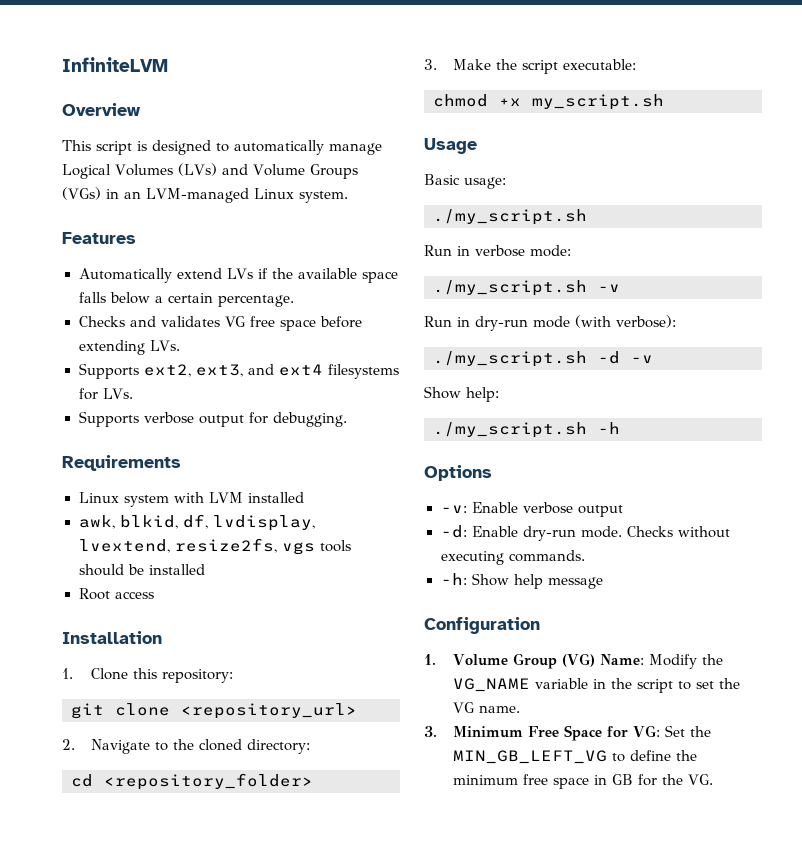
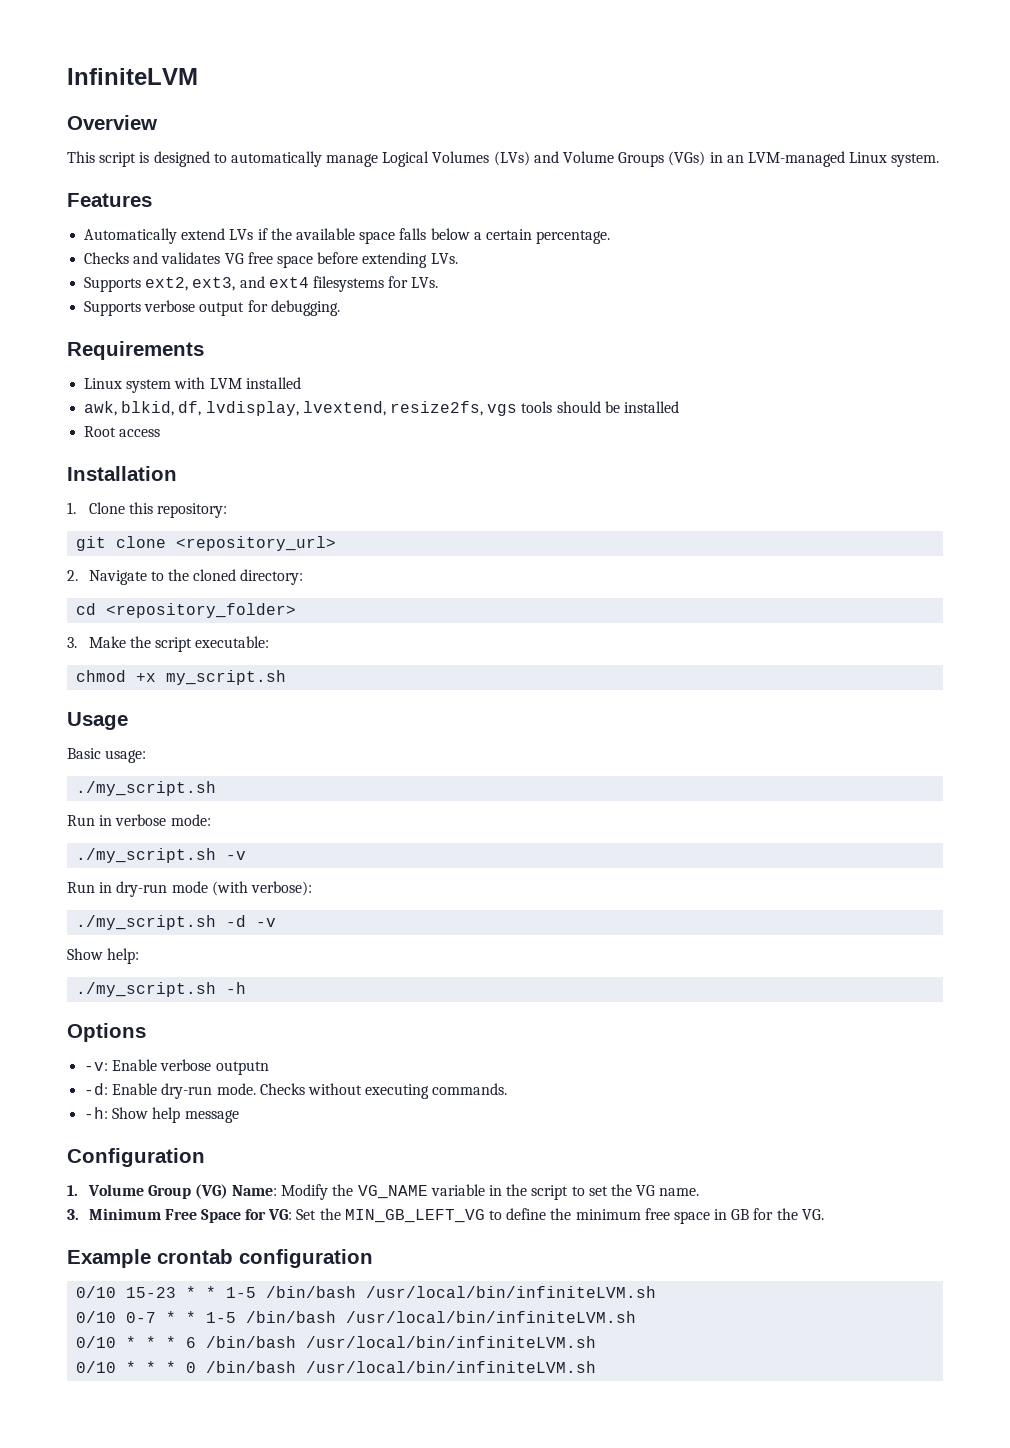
[577,505,623,517] output -> [215,1061,269,1075] outputn
(714, 779) none -> [67,1249,373,1268] [76,1286,657,1298] [76,1311,637,1323] [76,1336,597,1348] [76,1361,597,1373] // Example crontab configuration // 0/10 15-23 * * 1-5 /bin/bash /usr/local/bin/infiniteLVM.sh // 0/10 0-7 * * 1-5 /bin/bash /usr/local/bin/infiniteLVM.sh // 0/10 * * * 6 /bin/bash /usr/local/bin/infiniteLVM.sh // 0/10 * * * 0 /bin/bash /usr/local/bin/infiniteLVM.sh

